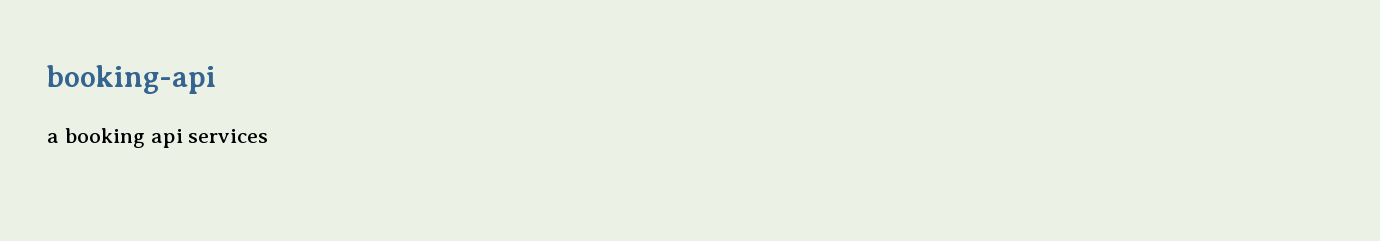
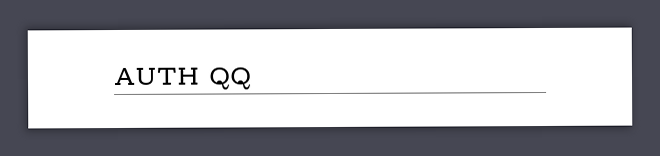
[47,65,216,94] [47,128,269,148] booking-api // a booking api services -> [113,67,252,90] AUTH QQ

